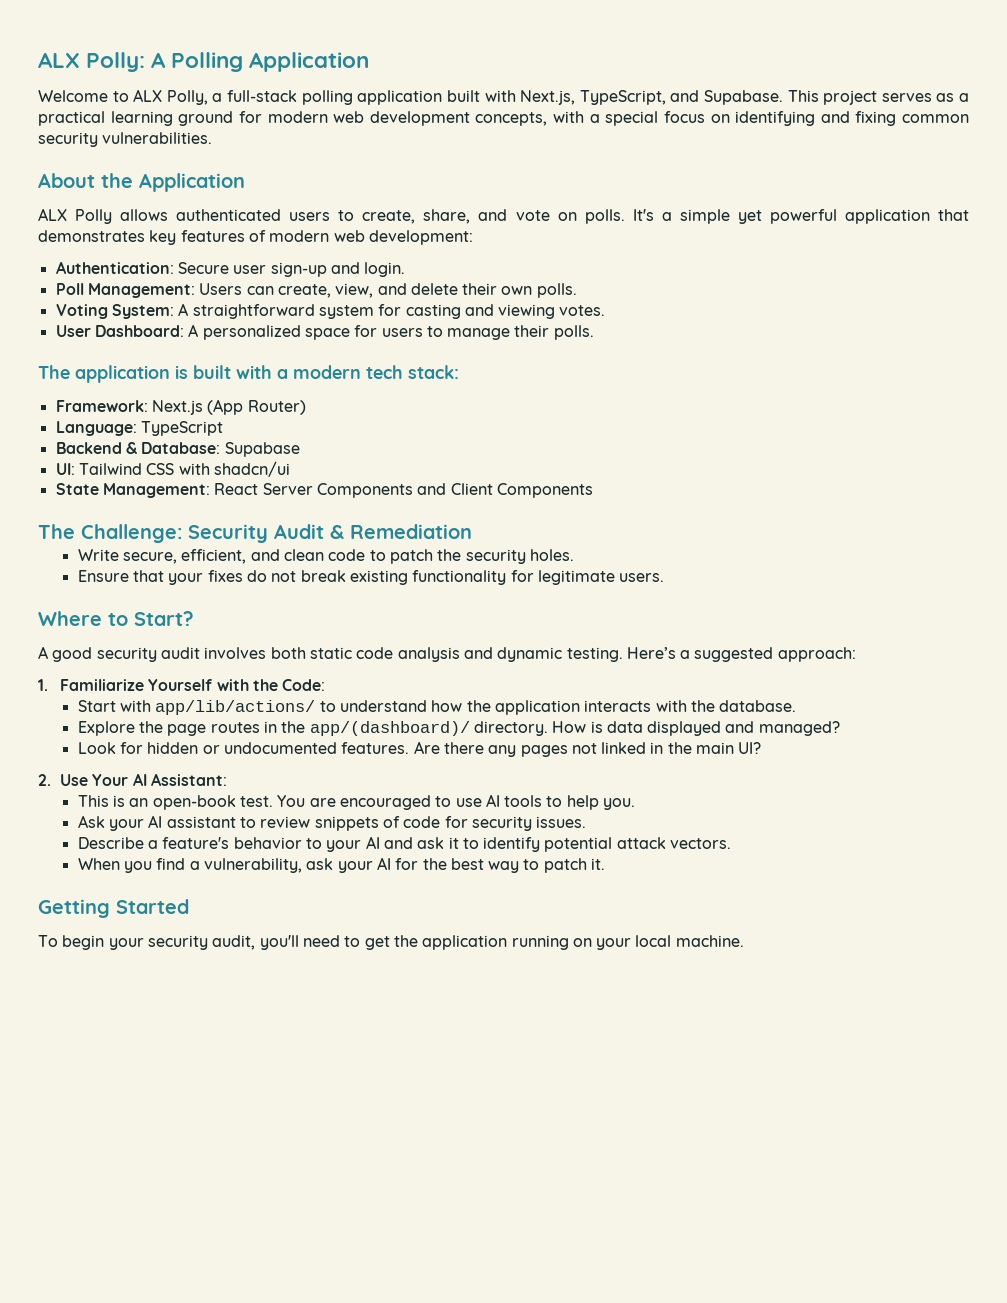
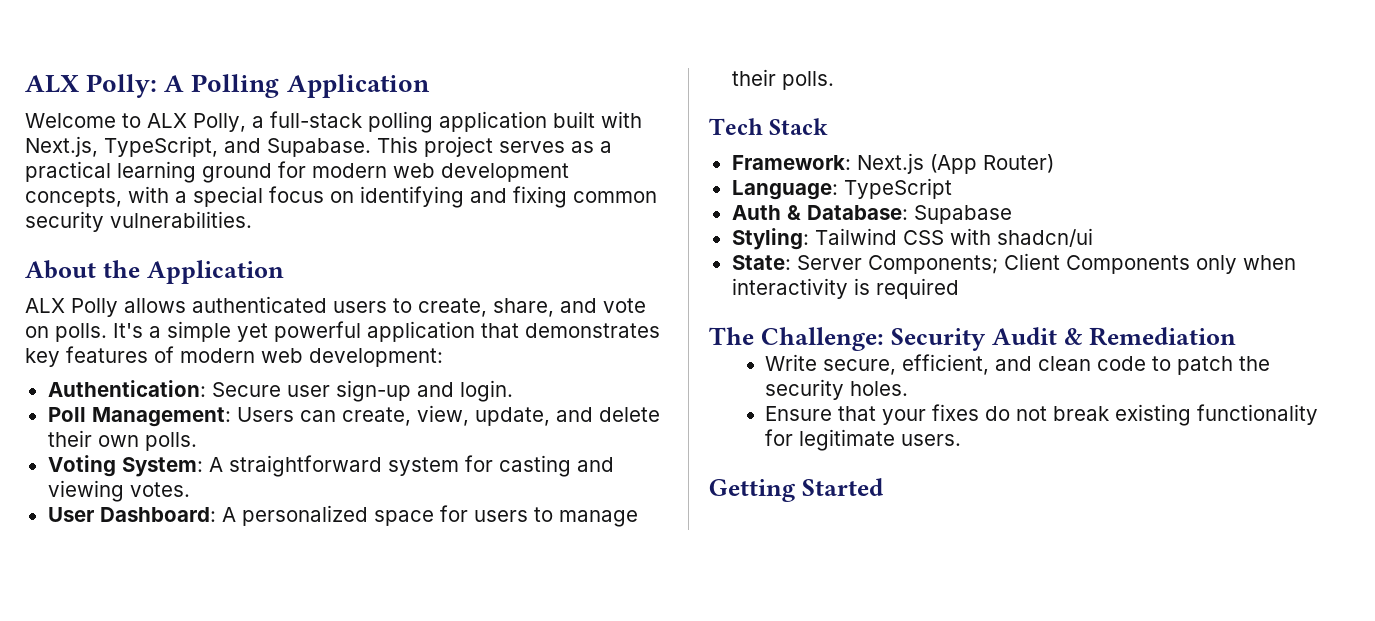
(374, 290) none -> [474,407,550,426] update,
[38,365,459,383] The application is built with a modern tech stack: -> [709,118,829,135] Tech Stack
[55,442,122,454] Backend -> [731,205,781,220] Auth
[55,463,75,475] UI: -> [731,228,809,250] Styling:
[55,483,593,498] State Management: React Server Components and Client Components -> [731,253,1296,274] [731,278,959,299] State: Server Components; Client Components only when interactivity is required
[38,611,194,626] [38,646,856,662] [38,679,326,691] [77,700,797,715] [77,721,840,736] [77,741,762,757] [38,773,227,786] [77,794,636,810] [77,815,587,831] [77,836,732,852] [77,857,606,873] [38,899,189,918] [38,935,744,950] Where to Start? // A good security audit involves both static code analysis and dynamic testing. Here’s a suggested approach: // 1. Familiarize Yourself with the Code: // Start with app/lib/actions/ to understand how the application interacts with the database. // Explore the page routes in the app/(dashboard)/ directory. How is data displayed and managed? // Look for hidden or undocumented features. Are there any pages not linked in the main UI? // 2. Use Your AI Assistant: // This is an open-book test. You are encouraged to use AI tools to help you. // Ask your AI assistant to review snippets of code for security issues. // Describe a feature's behavior to your AI and ask it to identify potential attack vectors. // When you find a vulnerability, ask your AI for the best way to patch it. // Getting Started // To begin your security audit, you'll need to get the application running on your local machine. -> [709,478,884,502] Getting Started

